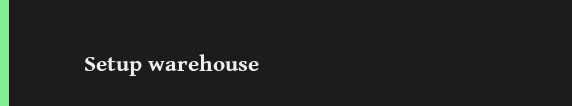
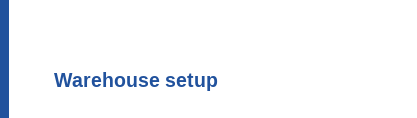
[84,54,260,76] Setup warehouse -> [54,72,219,91] Warehouse setup

